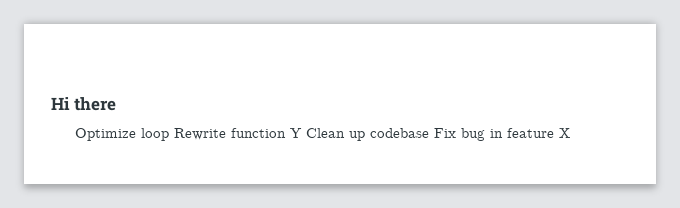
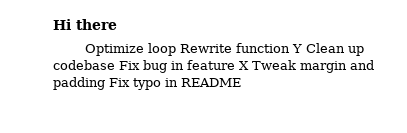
(570, 133) none -> [252,60,374,73] [53,77,241,90] Tweak margin and padding Fix typo in README

